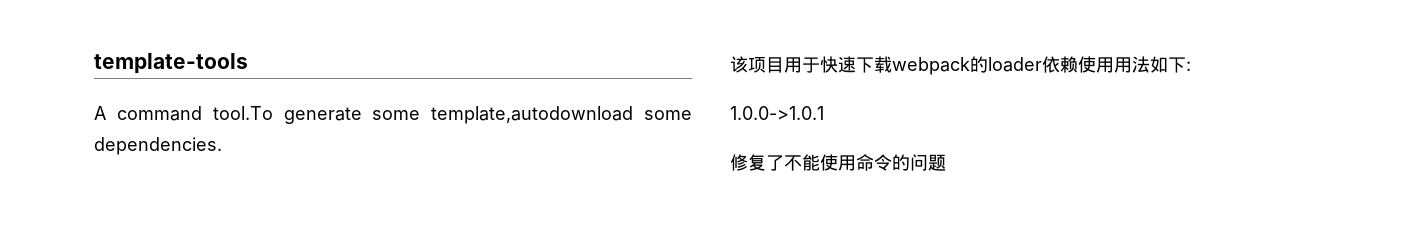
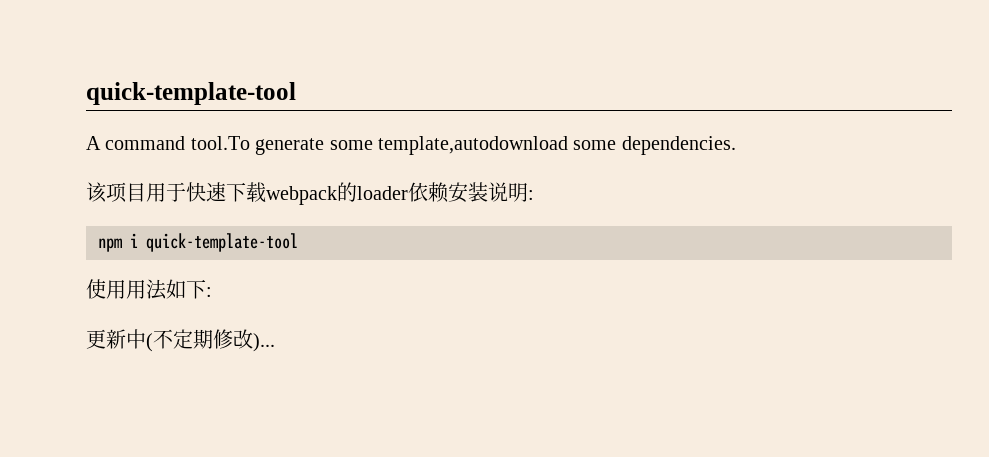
[94,53,248,74] template-tools -> [86,82,296,105] quick-template-tool
[1078,56,1191,73] [730,106,824,120] [730,154,946,171] 使用用法如下: // 1.0.0->1.0.1 // 修复了不能使用命令的问题 -> [448,182,534,203] [98,233,298,252] [86,279,212,300] [86,329,275,352] 安装说明: // npm i quick-template-tool // 使用用法如下: // 更新中(不定期修改)...

